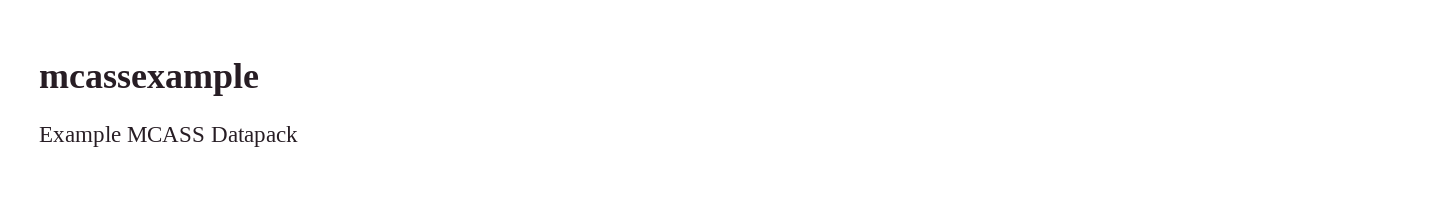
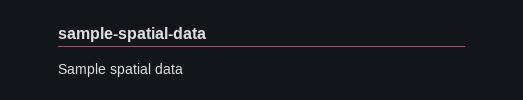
[39,63,259,96] [39,126,299,147] mcassexample // Example MCASS Datapack -> [58,27,206,42] [58,63,183,77] sample-spatial-data // Sample spatial data

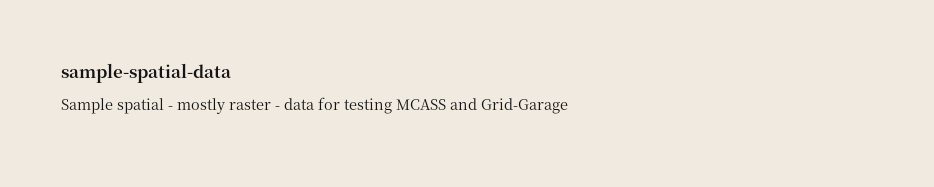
[155,63,183,74] data -> [168,97,568,114] - mostly raster - data for testing MCASS and Grid-Garage

